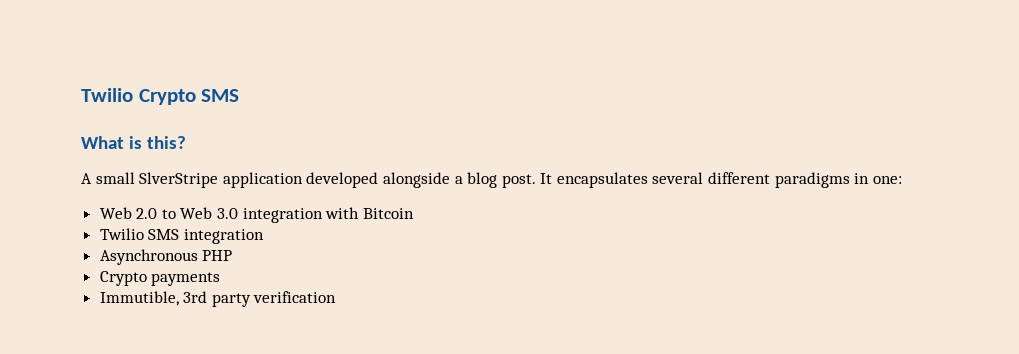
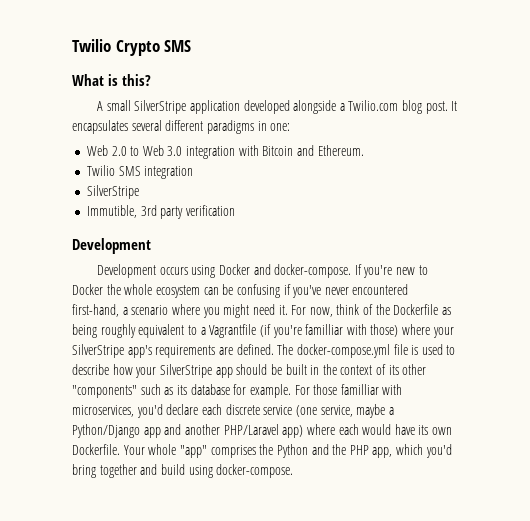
[139,172,219,188] SlverStripe -> [134,100,187,114] SilverStripe
(463, 180) none -> [348,100,399,111] Twilio.com
(414, 213) none -> [297,145,364,156] and Ethereum.
[99,249,233,265] [99,271,221,286] Asynchronous PHP // Crypto payments -> [86,185,139,199] SilverStripe
(337, 297) none -> [72,238,151,254] [96,264,428,278] [72,284,409,298] [72,304,452,318] [72,324,454,338] [72,344,456,358] [72,364,427,378] [72,384,403,398] [72,404,394,418] [72,424,453,438] [72,444,452,458] [72,464,294,478] // Development // Development occurs using Docker and docker-compose. If you're new to Docker the whole ecosystem can be confusing if you've never encountered first-hand, a scenario where you might need it. For now, think of the Dockerfile as being roughly equivalent to a Vagrantfile (if you're familliar with those) where your SilverStripe app's requirements are defined. The docker-compose.yml file is used to describe how your SilverStripe app should be built in the context of its other "components" such as its database for example. For those familliar with microservices, you'd declare each discrete service (one service, maybe a Python/Django app and another PHP/Laravel app) where each would have its own Dockerfile. Your whole "app" comprises the Python and the PHP app, which you'd bring together and build using docker-compose.

